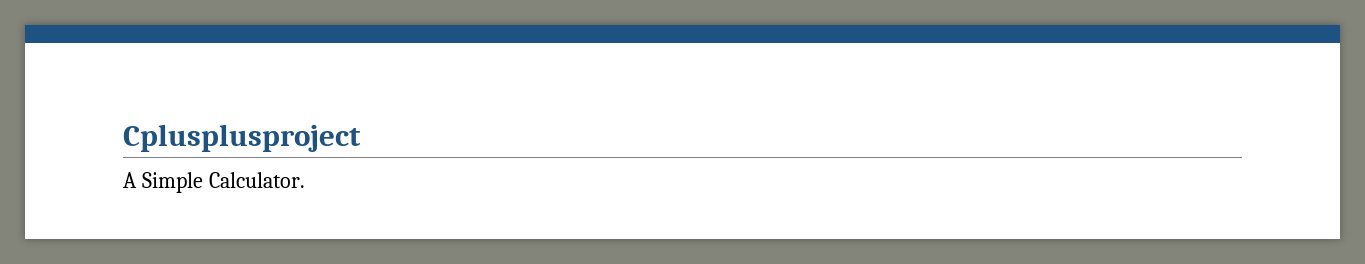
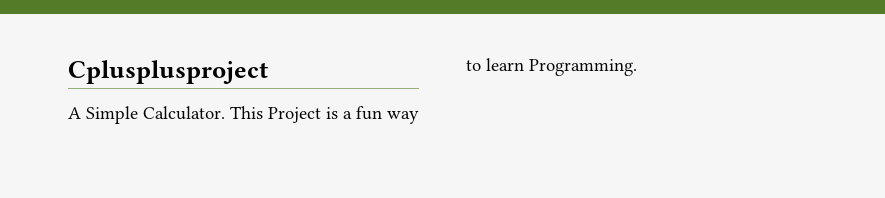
(305, 180) none -> [230,106,419,124] [466,58,637,76] This Project is a fun way to learn Programming.

